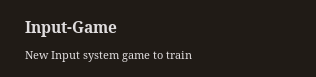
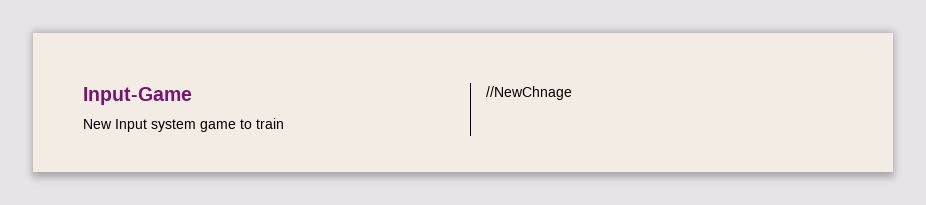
(192, 55) none -> [486,86,572,100] // //NewChnage

